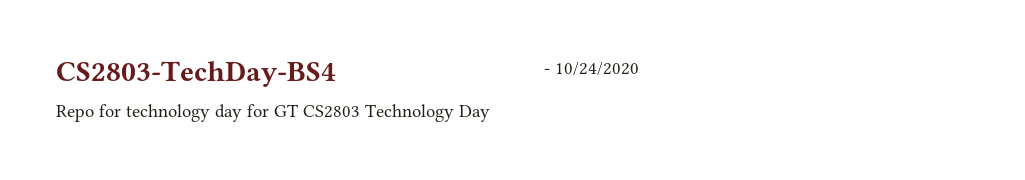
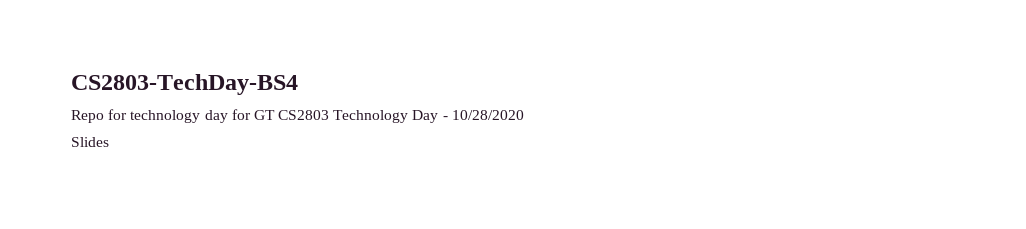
[555,62,639,76] 10/24/2020 -> [451,110,524,120] [71,137,109,147] 10/28/2020 // Slides

